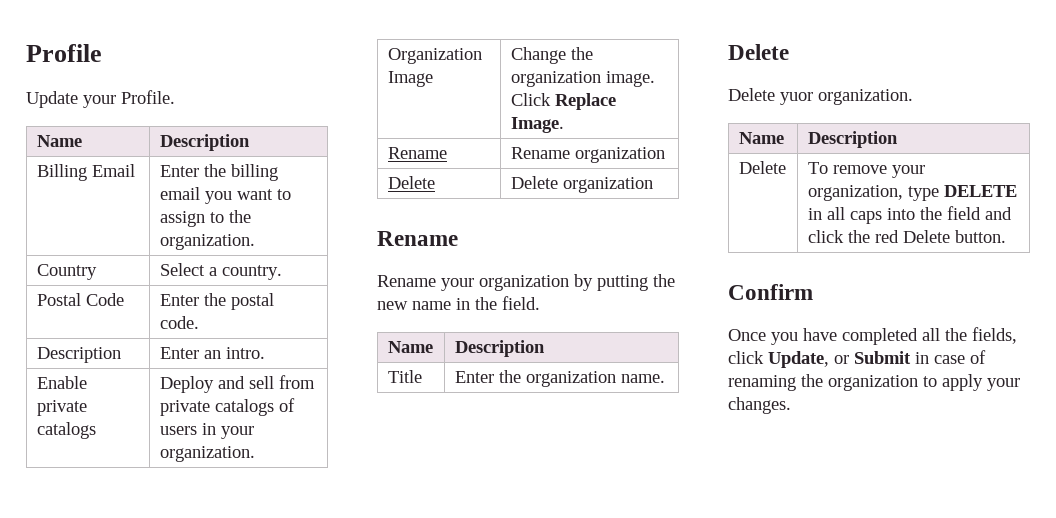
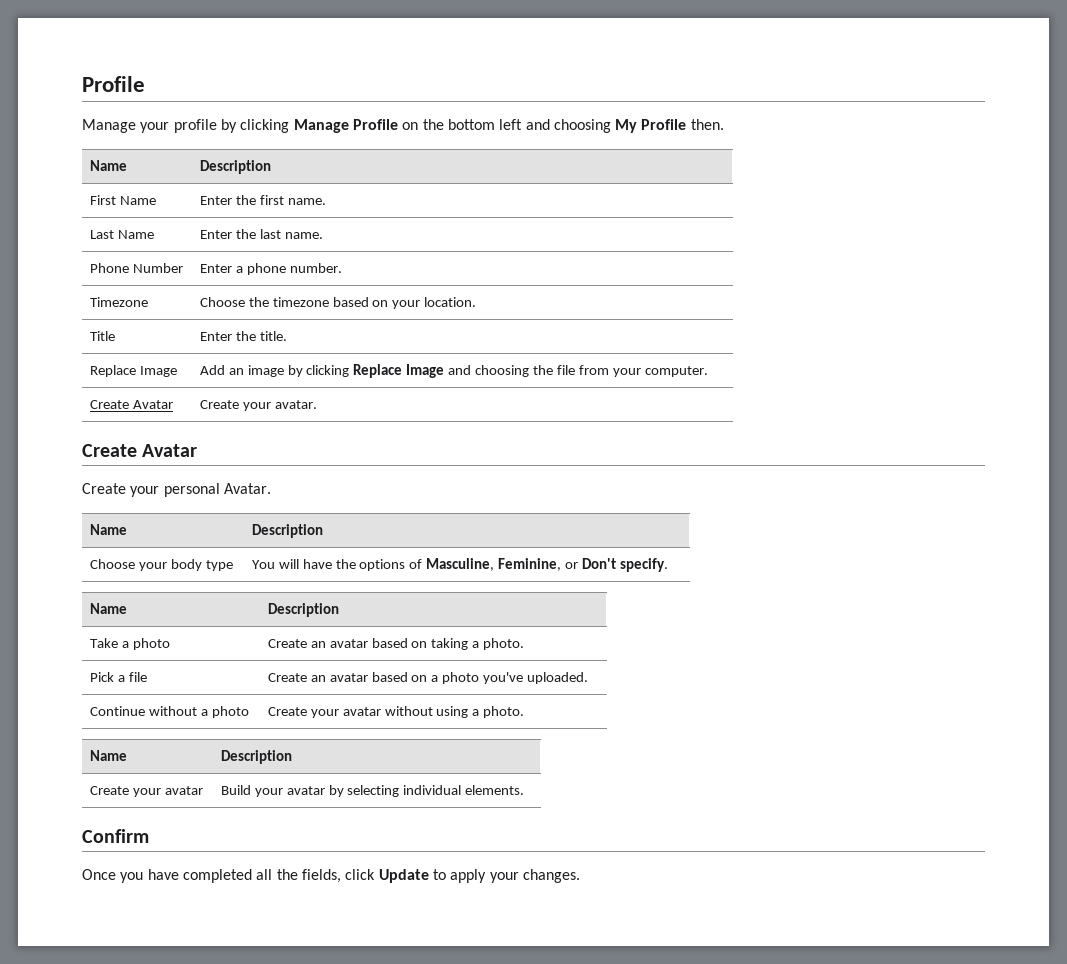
[26,90,175,108] [36,135,82,147] [159,134,250,151] [36,164,135,181] [159,164,278,181] [159,187,291,204] [159,210,251,227] [159,234,255,250] [36,264,97,280] [159,263,282,280] [36,293,124,306] [159,293,274,310] [159,316,199,329] [36,347,121,363] [159,347,265,359] [36,376,87,389] [36,400,87,416] [36,422,96,439] [159,375,315,393] [159,398,295,416] [159,423,254,439] [159,446,255,462] [387,48,482,64] [387,71,433,87] [510,47,593,64] [510,71,655,87] [510,93,616,110] [510,117,564,133] [387,147,447,159] [510,147,665,163] [387,176,435,189] [510,176,653,193] [377,231,458,246] [377,274,675,291] [377,296,540,310] [387,341,433,353] [454,340,545,357] [387,370,422,383] [454,370,665,387] [728,44,789,60] [728,88,913,105] [738,132,784,144] [807,131,898,148] [738,161,786,174] [807,162,925,178] [807,185,1017,201] [807,206,1012,224] [807,230,1006,243] Update your Profile. // Name | Description // Billing Email | Enter the billing email you want to assign to the organization. // Country | Select a country. // Postal Code | Enter the postal code. // Description | Enter an intro. // Enable private catalogs | Deploy and sell from private catalogs of users in your organization. // Organization Image | Change the organization image. Click Replace Image. // Rename | Rename organization // Delete | Delete organization // Rename // Rename your organization by putting the new name in the field. // Name | Description // Title | Enter the organization name. // Delete // Delete yuor organization. // Name | Description // Delete | To remove your organization, type DELETE in all caps into the field and click the red Delete button. -> [82,119,724,133] [89,160,127,171] [199,160,271,174] [89,195,156,205] [199,195,326,205] [89,230,154,239] [199,229,323,239] [89,263,183,273] [199,263,342,275] [89,297,148,307] [199,297,477,309] [89,331,115,341] [199,331,287,341] [89,365,177,377] [199,364,708,378] [89,400,173,409] [199,400,317,411] [82,444,198,457] [82,483,271,497] [89,524,127,535] [251,524,323,538] [89,559,233,571] [251,558,668,572] [89,603,127,614] [267,603,339,617] [89,638,170,650] [267,638,525,650] [89,672,147,682] [267,672,589,684] [89,706,249,718] [267,706,525,718] [89,750,127,761] [220,750,292,764] [89,786,203,797] [220,785,525,797] Manage your profile by clicking Manage Profile on the bottom left and choosing My Profile then. // Name | Description // First Name | Enter the first name. // Last Name | Enter the last name. // Phone Number | Enter a phone number. // Timezone | Choose the timezone based on your location. // Title | Enter the title. // Replace Image | Add an image by clicking Replace Image and choosing the file from your computer. // Create Avatar | Create your avatar. // Create Avatar // Create your personal Avatar. // Name | Description // Choose your body type | You will have the options of Masculine, Feminine, or Don't specify. // Name | Description // Take a photo | Create an avatar based on taking a photo. // Pick a file | Create an avatar based on a photo you've uploaded. // Continue without a photo | Create your avatar without using a photo. // Name | Description // Create your avatar | Build your avatar by selecting individual elements.
[768,350,986,368] [728,374,918,391] Update, or Submit in case of renaming the organization -> [378,869,429,883] Update

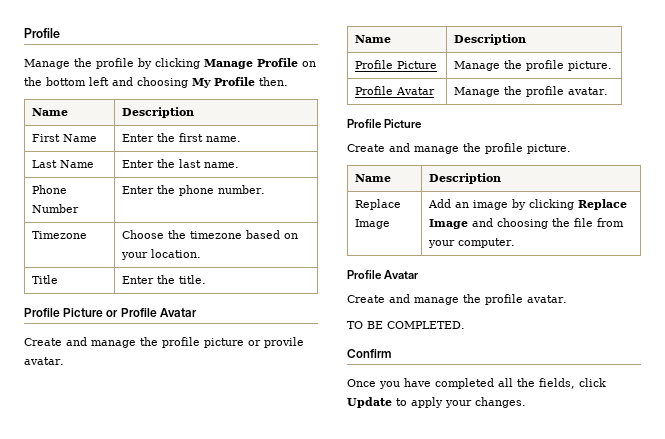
[140,122,170,133] your -> [74,58,92,67] the
[235,266,243,273] a -> [157,185,176,194] the
(287, 336) none -> [24,308,197,317] [24,337,304,348] [24,357,64,365] [355,35,392,43] [454,34,527,45] [355,60,438,69] [454,60,613,71] [355,86,436,95] [454,86,609,97] [347,119,423,128] [347,143,571,154] [355,174,392,182] [429,173,502,184] // Profile Picture or Profile Avatar // Create and manage the profile picture or provile avatar. // Name | Description // Profile Picture | Manage the profile picture. // Profile Avatar | Manage the profile avatar. // Profile Picture // Create and manage the profile picture. // Name | Description
[89,400,173,409] [199,400,317,411] [82,444,198,457] [82,483,271,497] [89,524,127,535] [251,524,323,538] [89,559,233,571] [251,558,668,572] [89,603,127,614] [267,603,339,617] [89,638,170,650] [267,638,525,650] [89,672,147,682] [267,672,589,684] [89,706,249,718] [267,706,525,718] [89,750,127,761] [220,750,292,764] [89,786,203,797] [220,785,525,797] // Create Avatar | Create your avatar. // Create Avatar // Create your personal Avatar. // Name | Description // Choose your body type | You will have the options of Masculine, Feminine, or Don't specify. // Name | Description // Take a photo | Create an avatar based on taking a photo. // Pick a file | Create an avatar based on a photo you've uploaded. // Continue without a photo | Create your avatar without using a photo. // Name | Description // Create your avatar | Build your avatar by selecting individual elements. -> [347,270,419,279] [347,294,567,305] [347,321,465,329] // Profile Avatar // Create and manage the profile avatar. // TO BE COMPLETED.

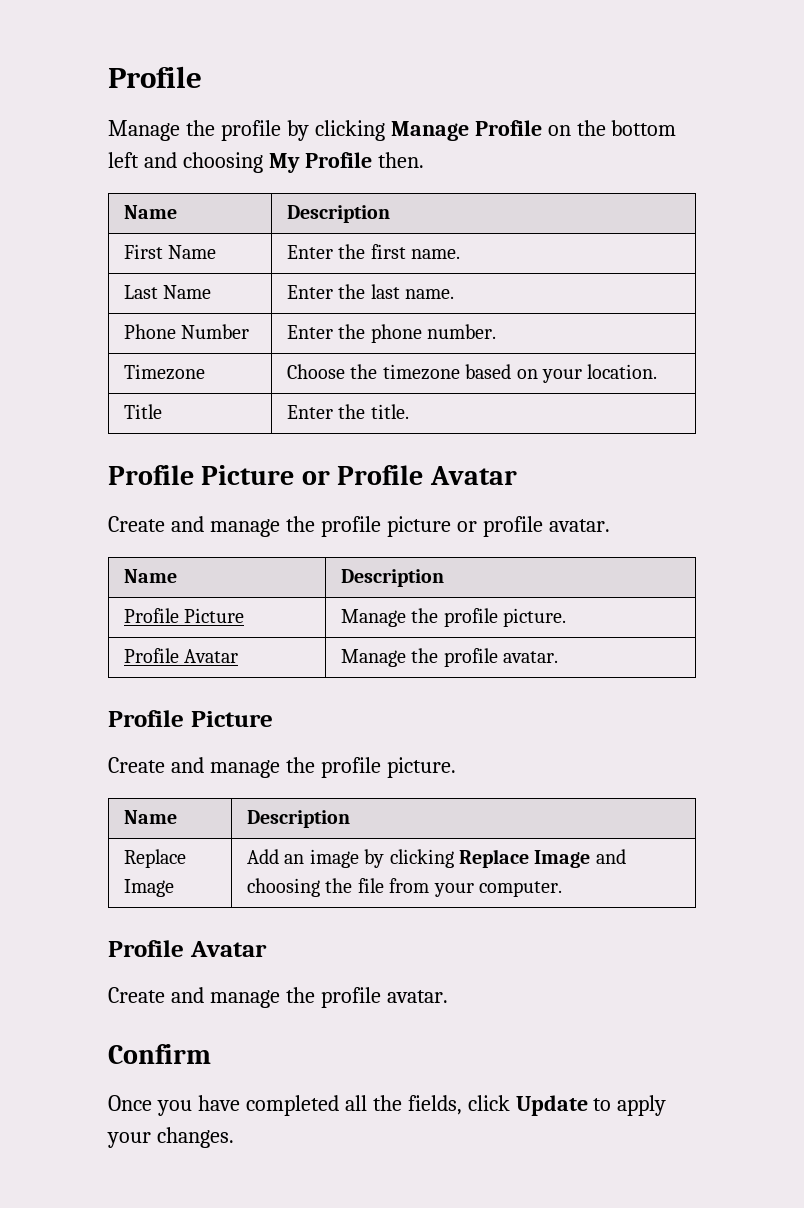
[264,337,304,348] provile -> [482,516,543,537] profile
[347,321,465,329] // TO BE COMPLETED. -> (448, 996) none

